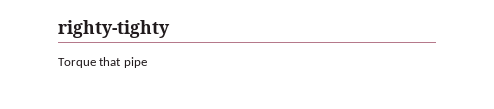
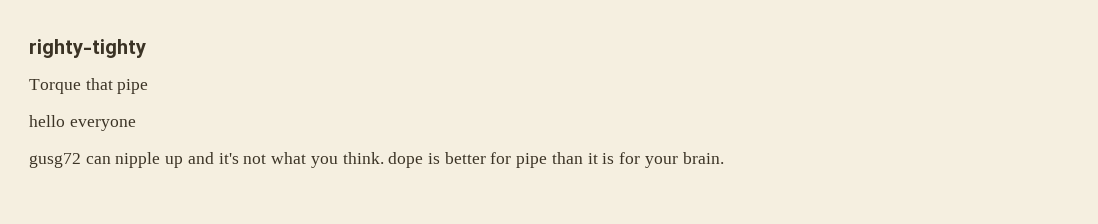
(147, 62) none -> [29,115,136,131] [29,152,724,168] // hello everyone // gusg72 can nipple up and it's not what you think. dope is better for pipe than it is for your brain.

